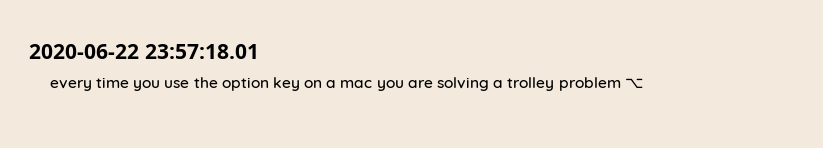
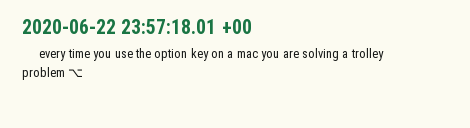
(259, 51) none -> [221,19,252,34] +00

